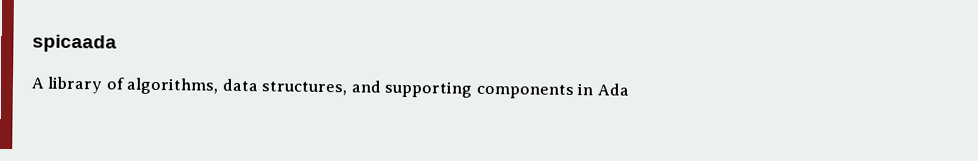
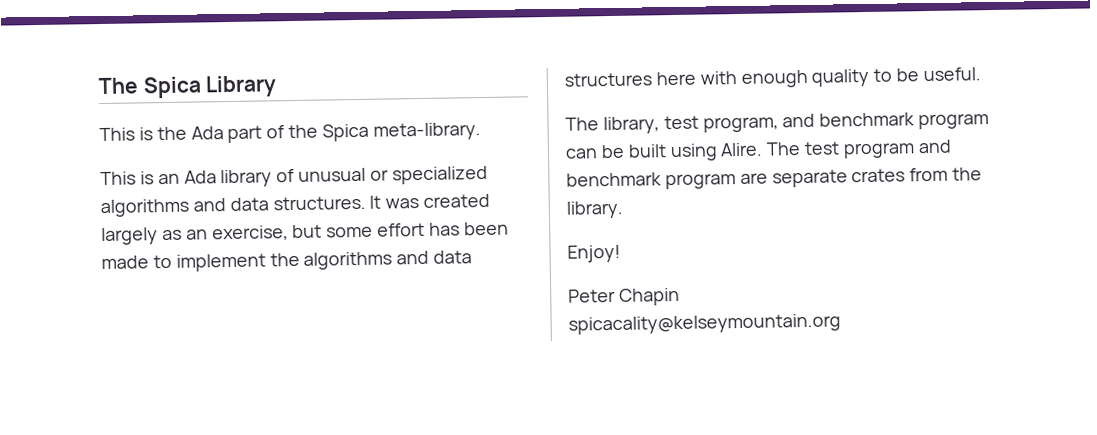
[32,34,117,53] [31,76,629,100] spicaada // A library of algorithms, data structures, and supporting components in Ada -> [98,75,278,99] [99,122,481,144] [100,165,488,188] [100,193,491,218] [101,221,509,246] [101,250,473,272] [564,67,982,88] [565,112,990,135] [565,139,952,162] [566,167,983,190] [566,200,624,219] [567,244,621,263] [568,287,680,306] [568,313,841,335] The Spica Library // This is the Ada part of the Spica meta-library. // This is an Ada library of unusual or specialized algorithms and data structures. It was created largely as an exercise, but some effort has been made to implement the algorithms and data structures here with enough quality to be useful. // The library, test program, and benchmark program can be built using Alire. The test program and benchmark program are separate crates from the library. // Enjoy! // Peter Chapin // spicacality@kelseymountain.org

